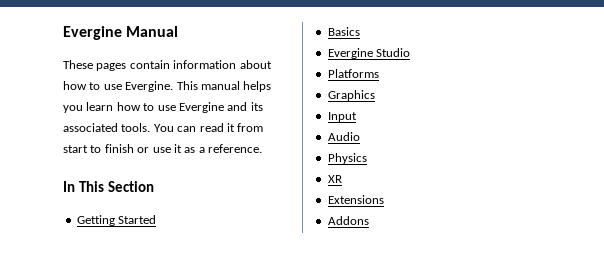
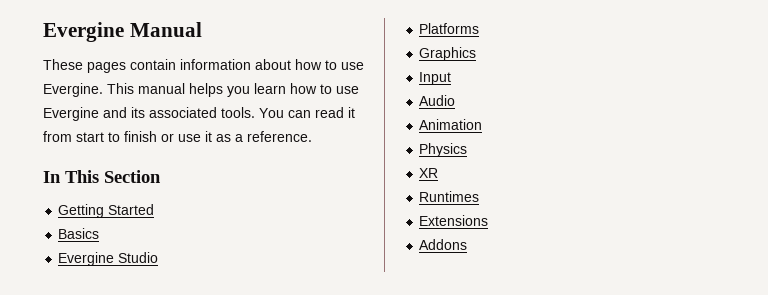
(360, 136) none -> [419,119,483,130] // Animation
(342, 179) none -> [419,191,480,202] // Runtimes

